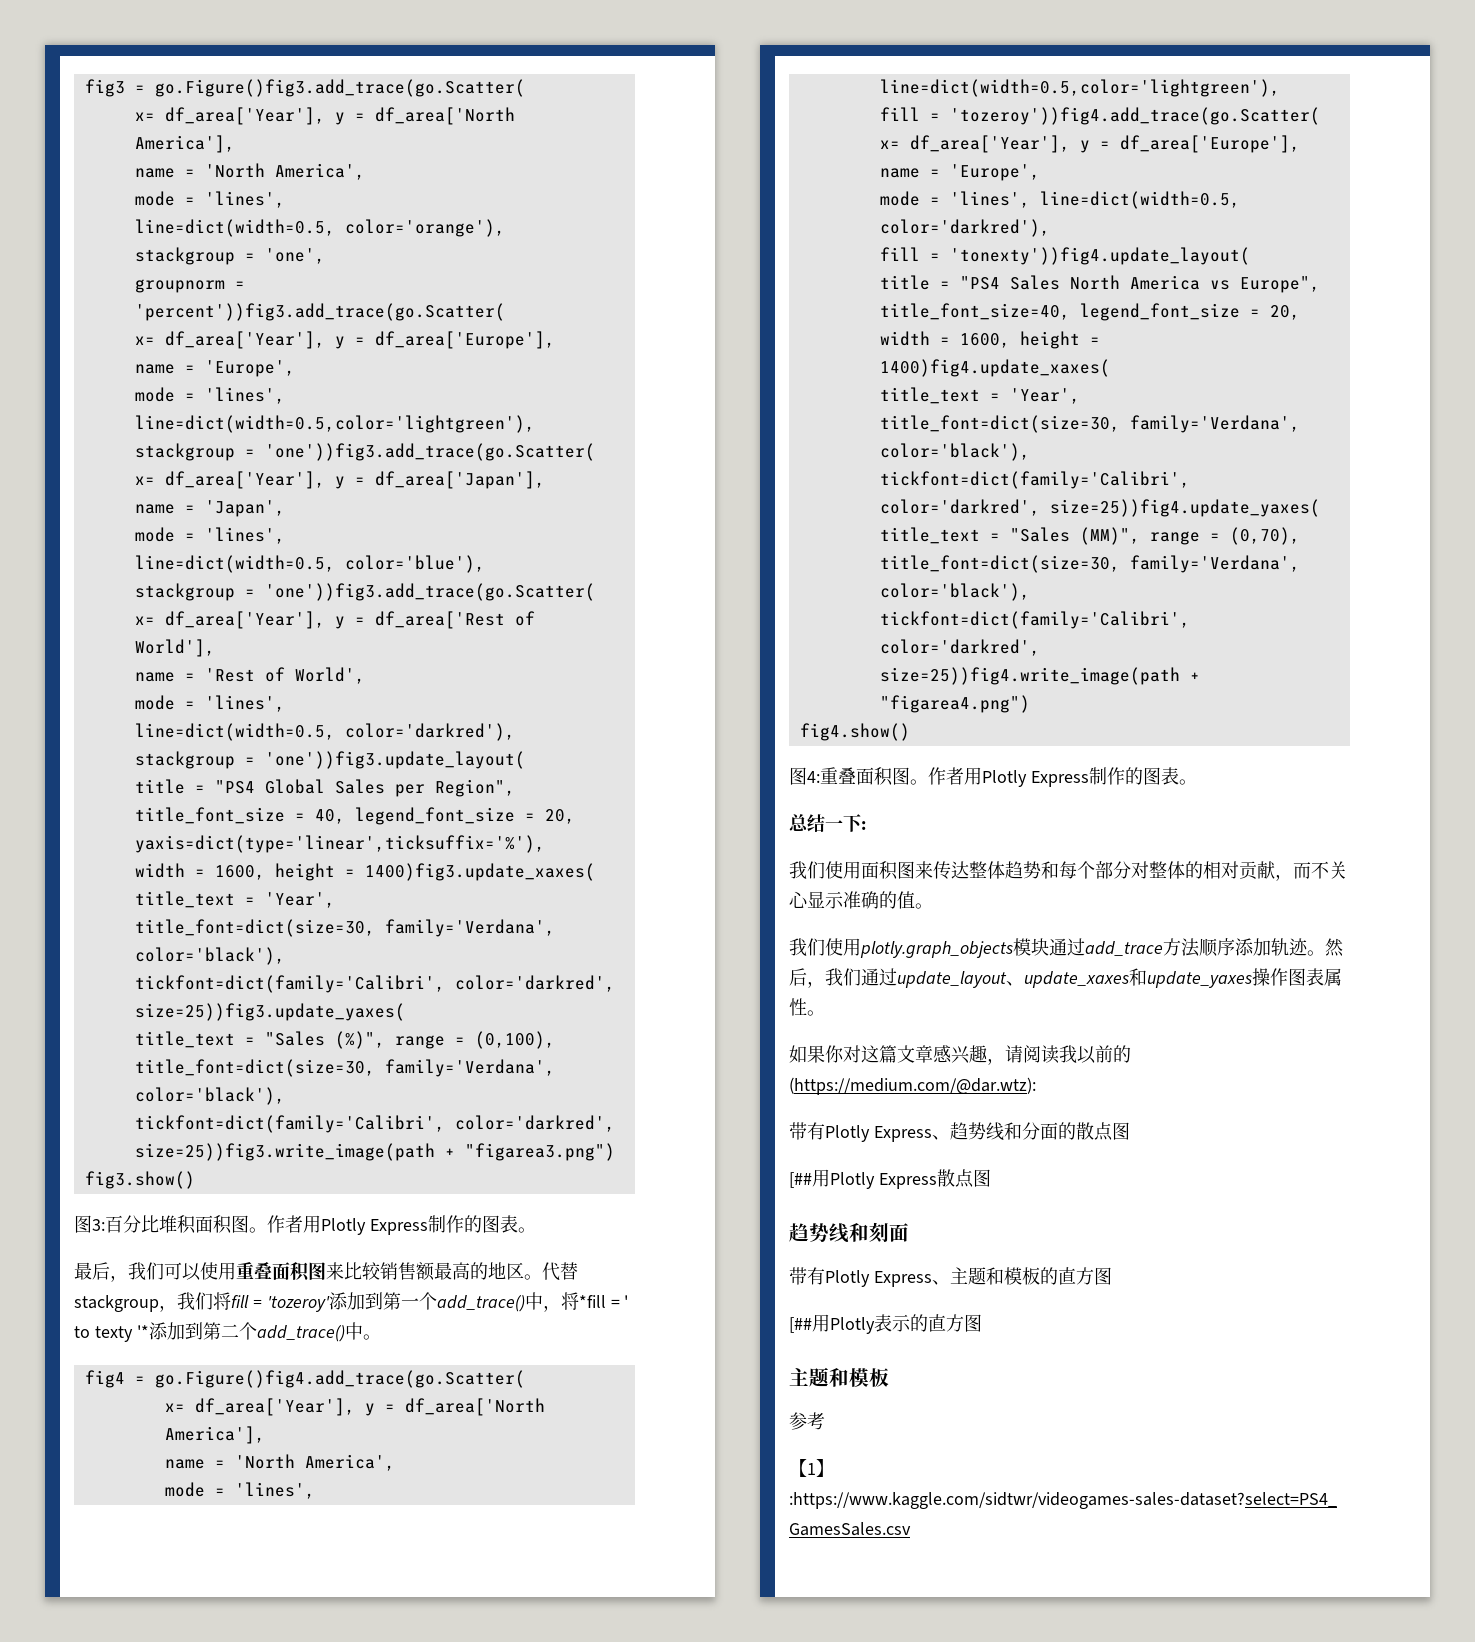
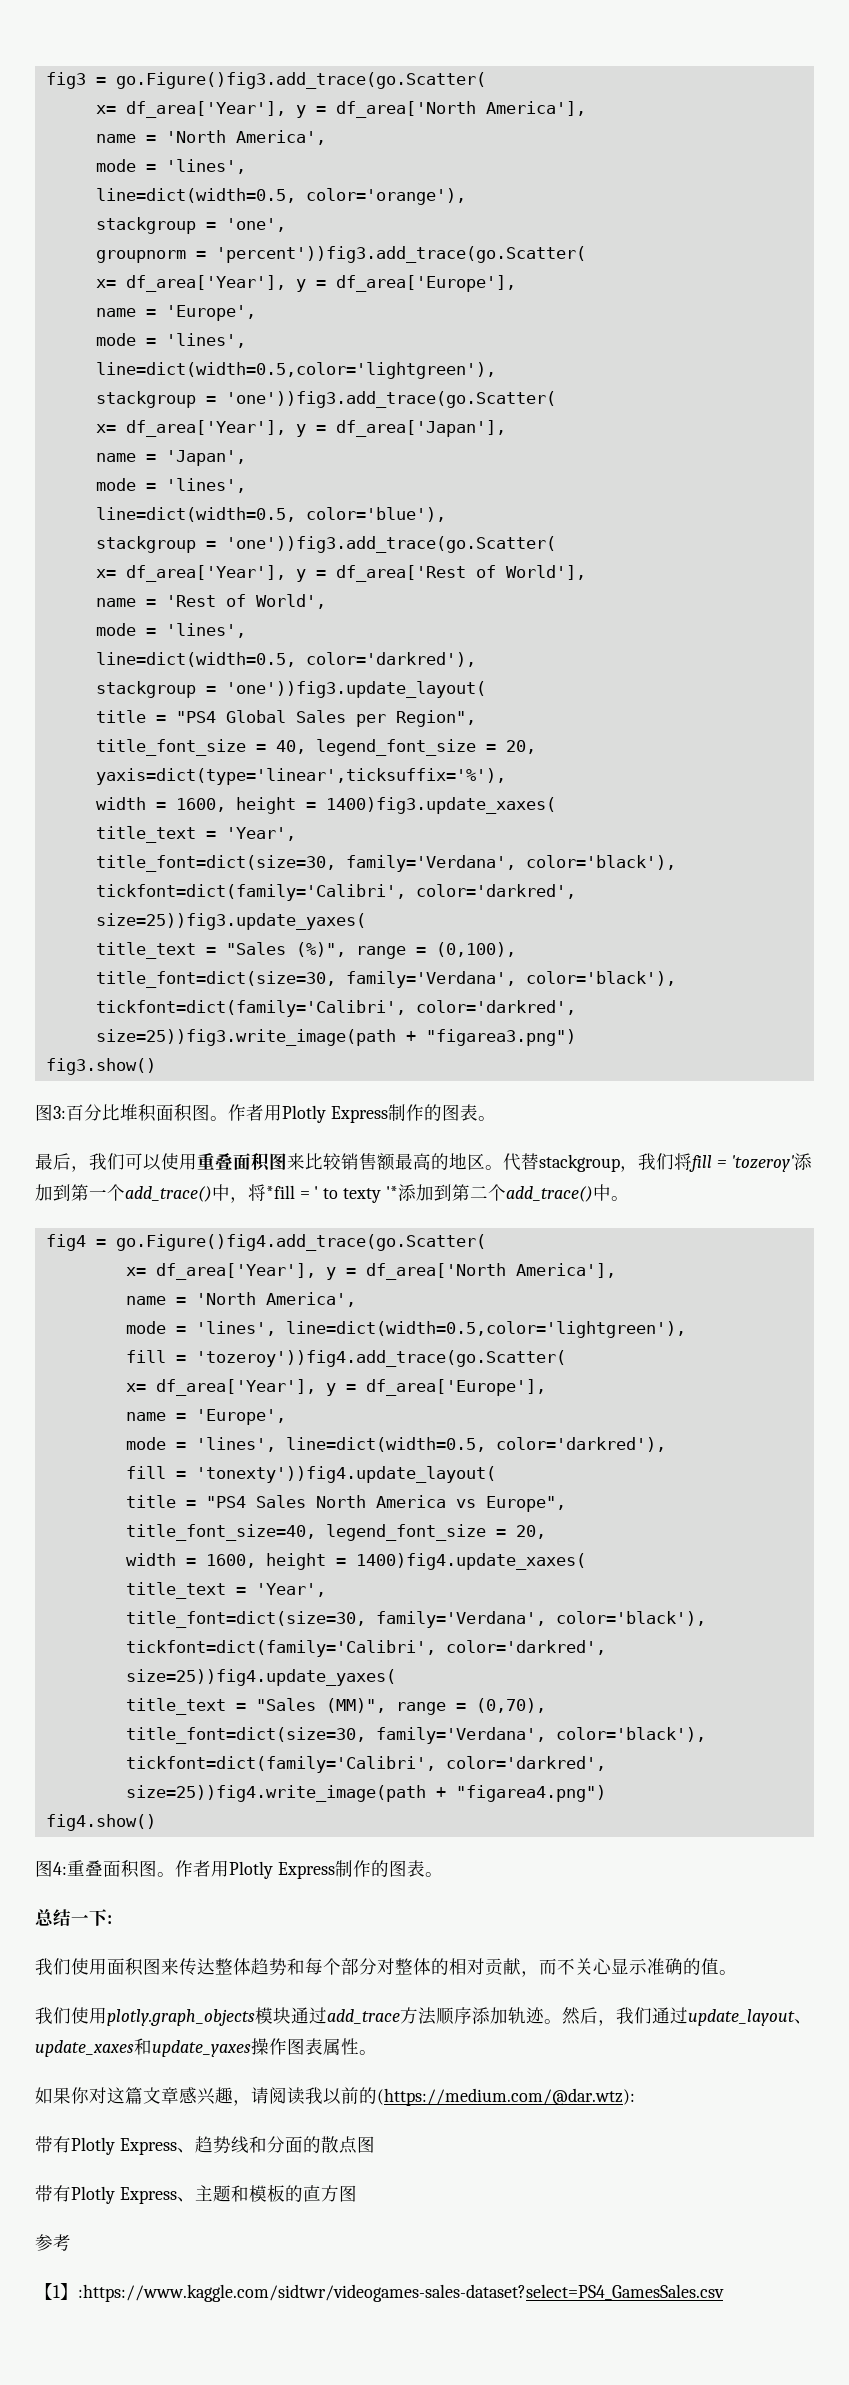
[789,1169,991,1189] [789,1222,909,1243] // [##用Plotly Express散点图 // 趋势线和刻面 -> (375, 2144) none
[789,1314,982,1334] [789,1367,889,1387] // [##用Plotly表示的直方图 // 主题和模板 -> (357, 2193) none

